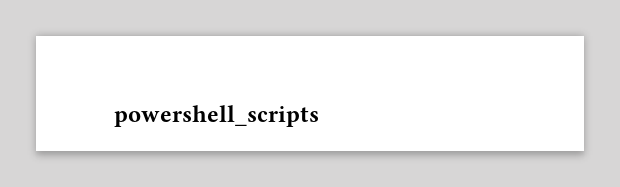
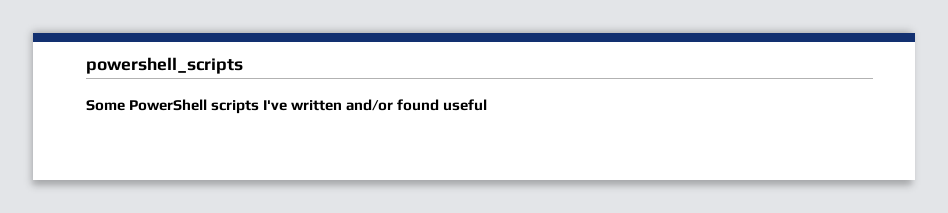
(319, 116) none -> [86,99,488,114] // Some PowerShell scripts I've written and/or found useful

